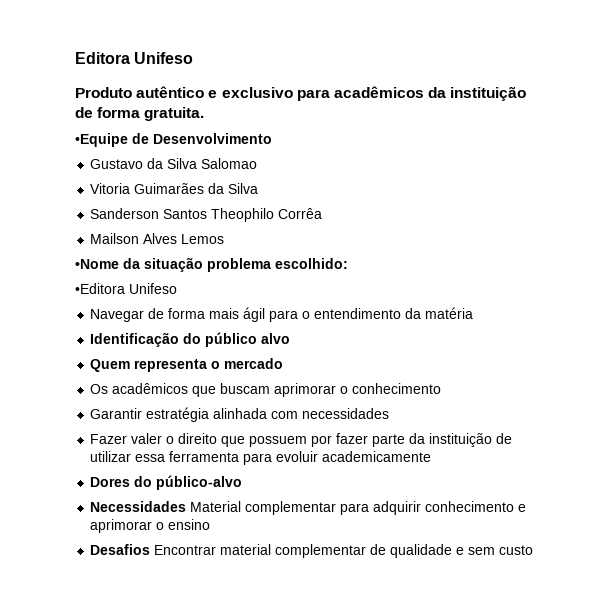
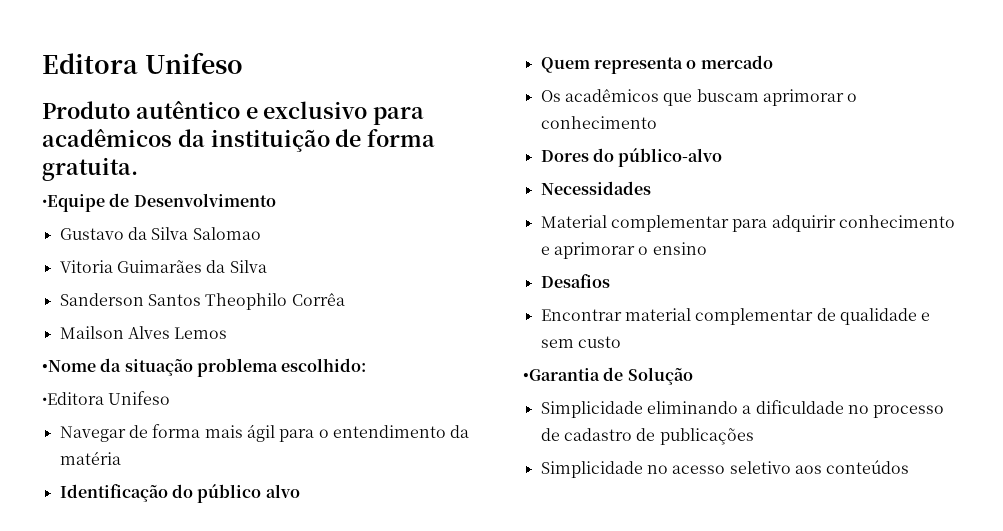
[90,407,390,422] [90,433,513,447] [90,451,432,465] // Garantir estratégia alinhada com necessidades // Fazer valer o direito que possuem por fazer parte da instituição de utilizar essa ferramenta para evoluir academicamente -> (657, 122) none
(187, 506) none -> (651, 188) //
(151, 549) none -> (610, 281) //
(534, 550) none -> [523,367,693,385] [540,400,945,418] [540,428,754,445] [540,460,910,478] // •Garantia de Solução // Simplicidade eliminando a dificuldade no processo de cadastro de publicações // Simplicidade no acesso seletivo aos conteúdos

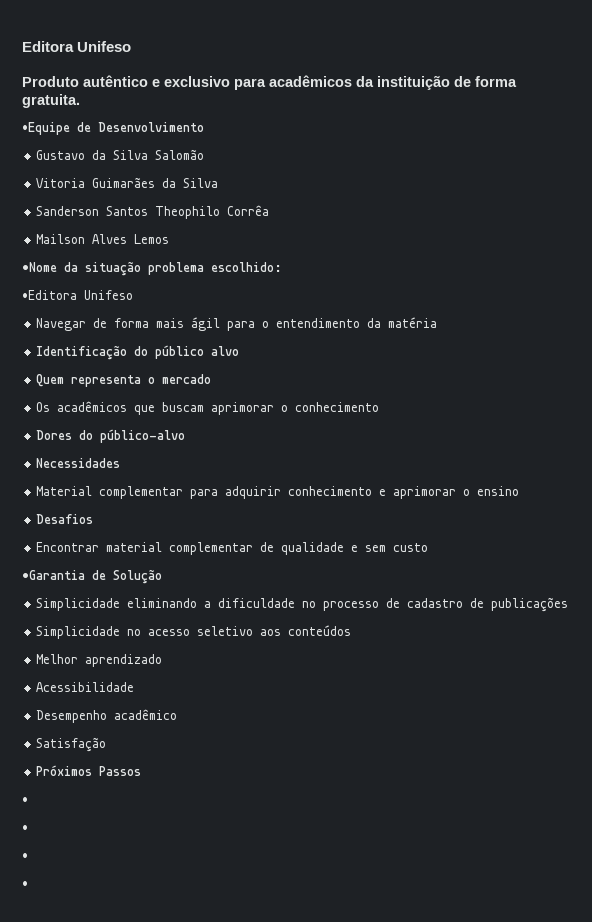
[192,227,261,240] Salomao -> [155,149,205,160] Salomão
(910, 467) none -> [36,654,163,667] [36,682,135,692] [36,709,178,723] [36,737,107,752] [36,765,142,776] [22,797,28,804] [22,825,28,832] [22,853,28,860] [22,881,28,888] // Melhor aprendizado // Acessibilidade // Desempenho acadêmico // Satisfação // Próximos Passos // • // • // • // •

